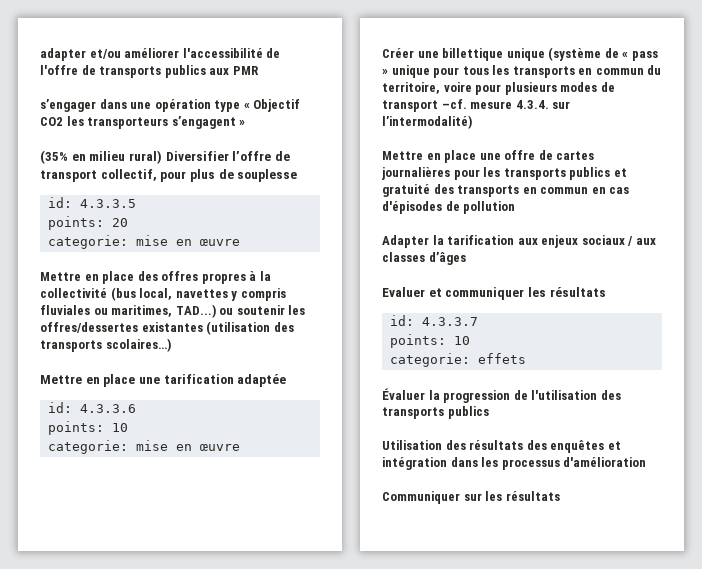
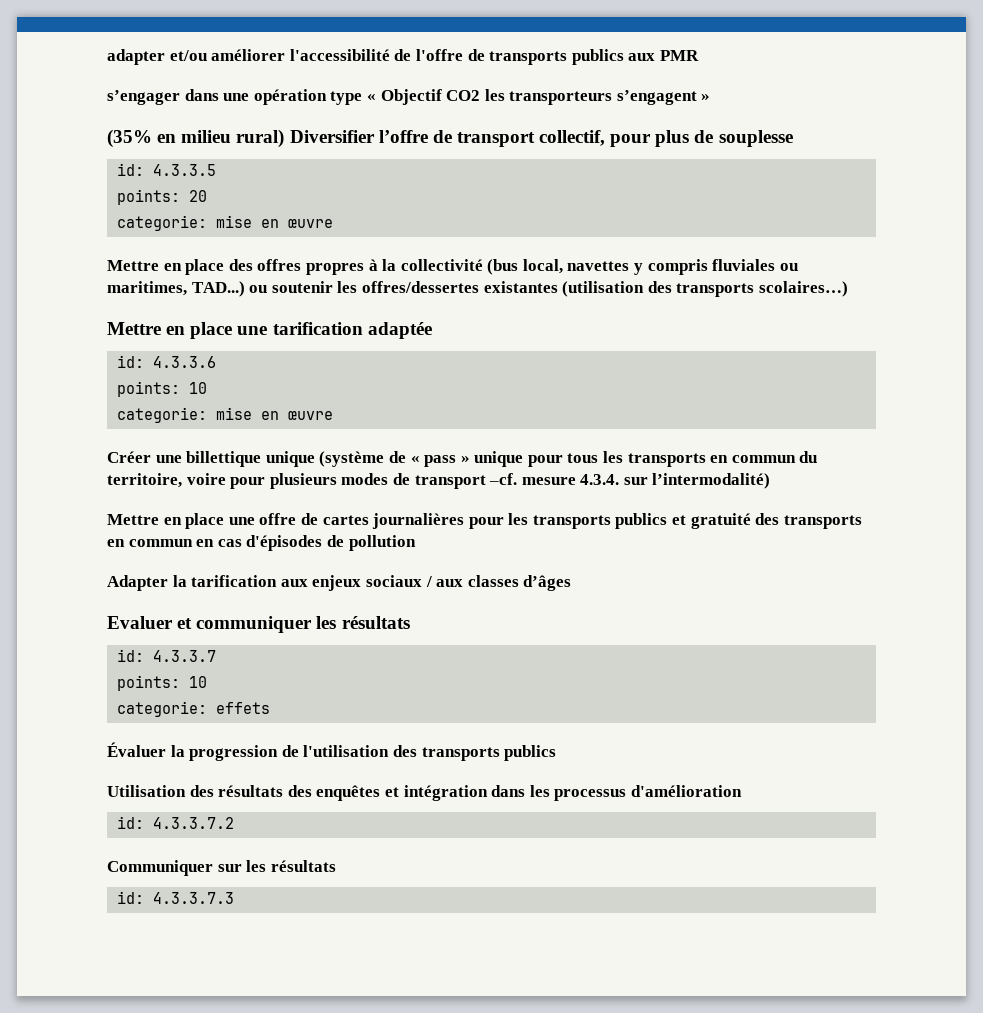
(647, 462) none -> [117,816,235,829] // id: 4.3.3.7.2
(560, 496) none -> [117,891,235,904] // id: 4.3.3.7.3

